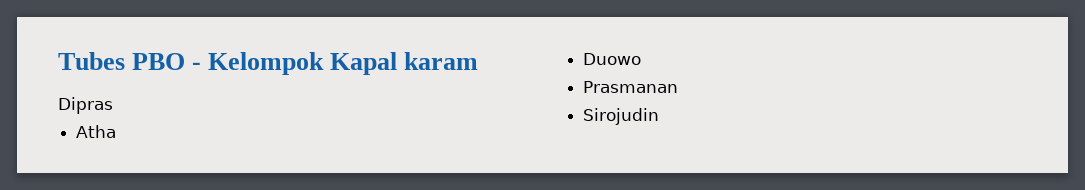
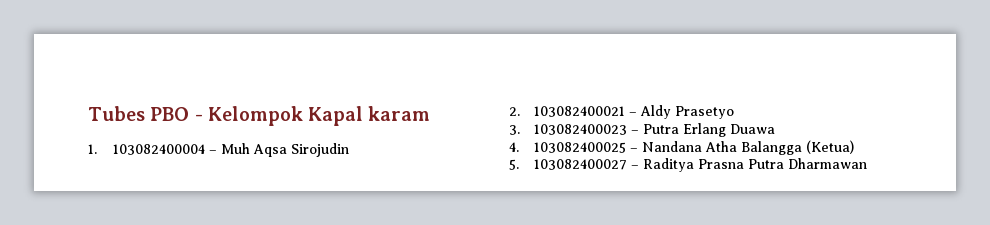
[58,97,113,114] [76,125,117,138] [583,53,642,65] [583,81,679,93] [583,108,660,125] Dipras // Atha // Duowo // Prasmanan // Sirojudin -> [88,143,350,157] [509,105,735,119] [509,123,776,137] [509,140,855,155] [509,158,868,172] 1. 103082400004 – Muh Aqsa Sirojudin // 2. 103082400021 – Aldy Prasetyo // 3. 103082400023 – Putra Erlang Duawa // 4. 103082400025 – Nandana Atha Balangga (Ketua) // 5. 103082400027 – Raditya Prasna Putra Dharmawan

